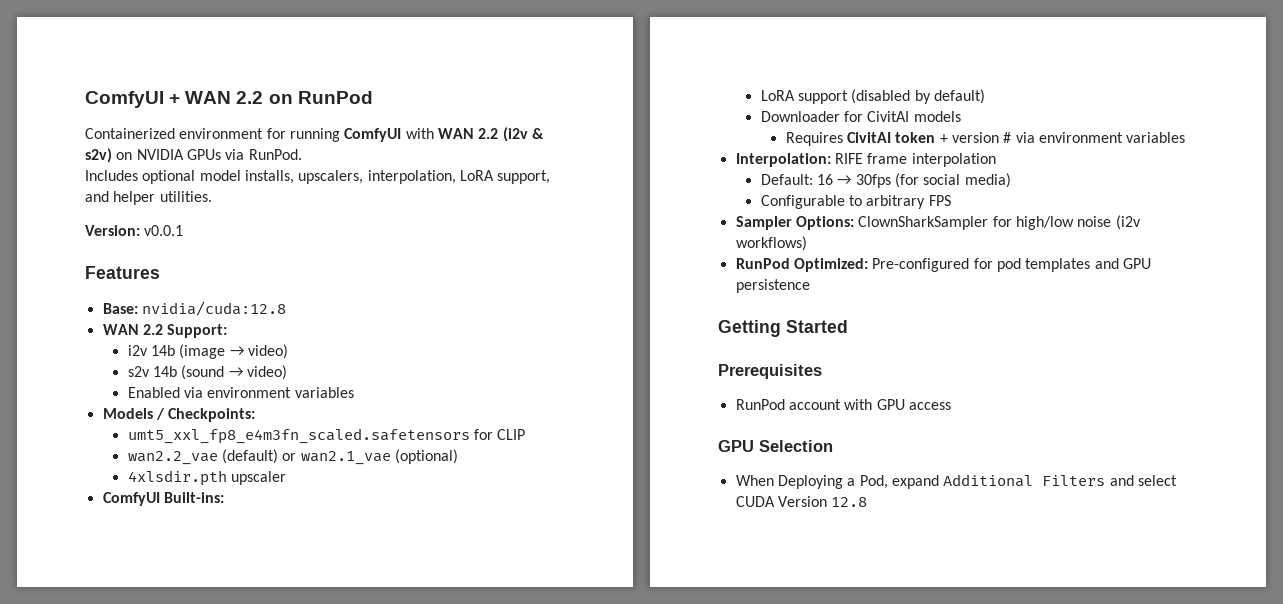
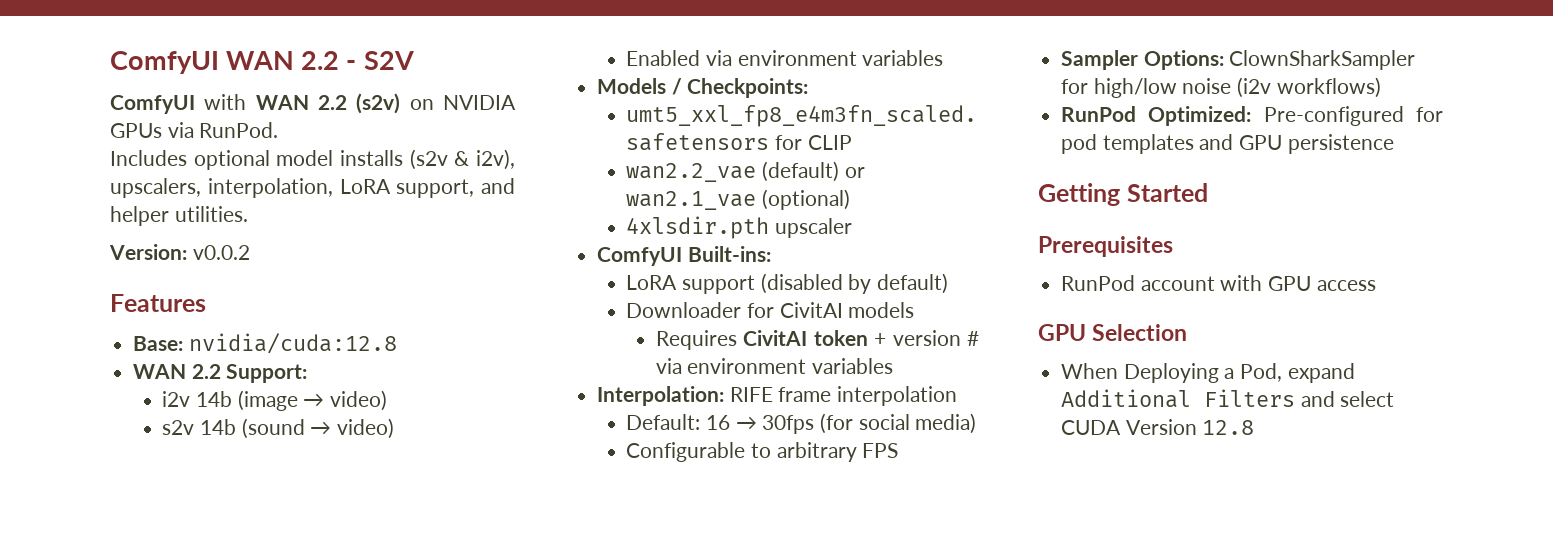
[85,91,373,108] [85,128,340,142] ComfyUI + WAN 2.2 on RunPod // Containerized environment for running -> [110,51,414,74] ComfyUI WAN 2.2 - S2V //
[502,127,544,142] [85,148,112,163] (i2v & s2v) -> [356,93,401,114] (s2v)
[244,170,294,184] installs, -> [340,149,515,170] installs (s2v & i2v),
[144,225,184,236] v0.0.1 -> [192,245,250,260] v0.0.2

